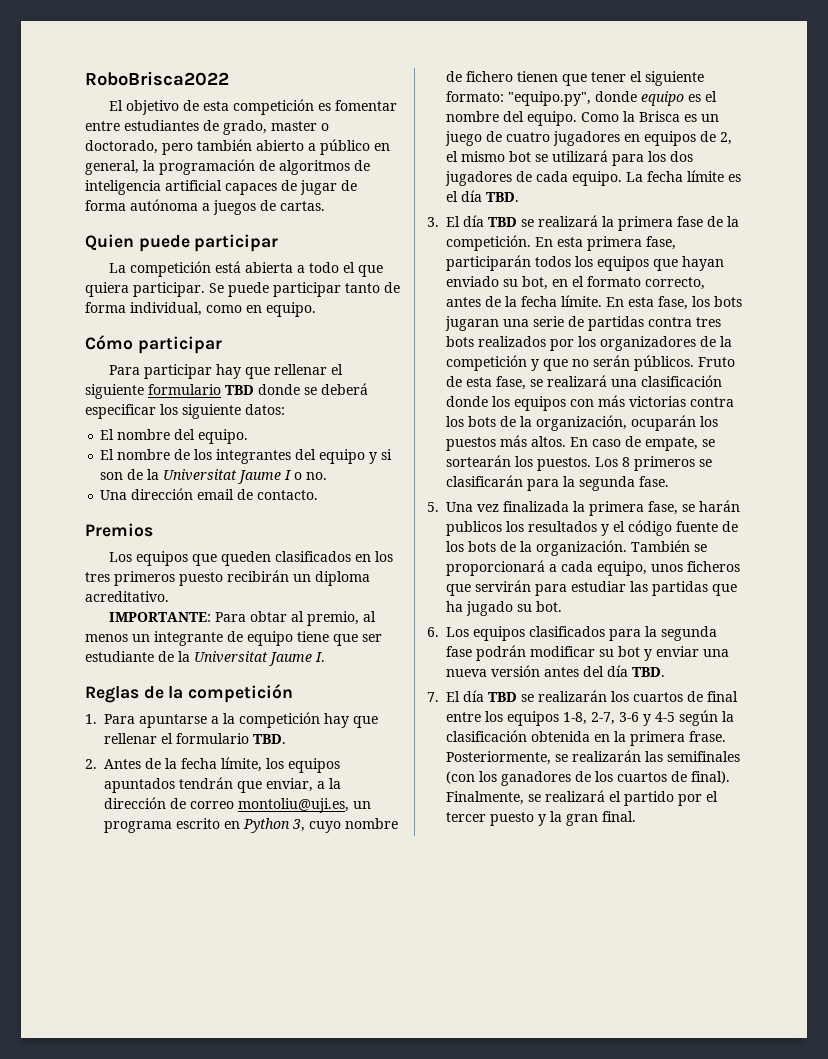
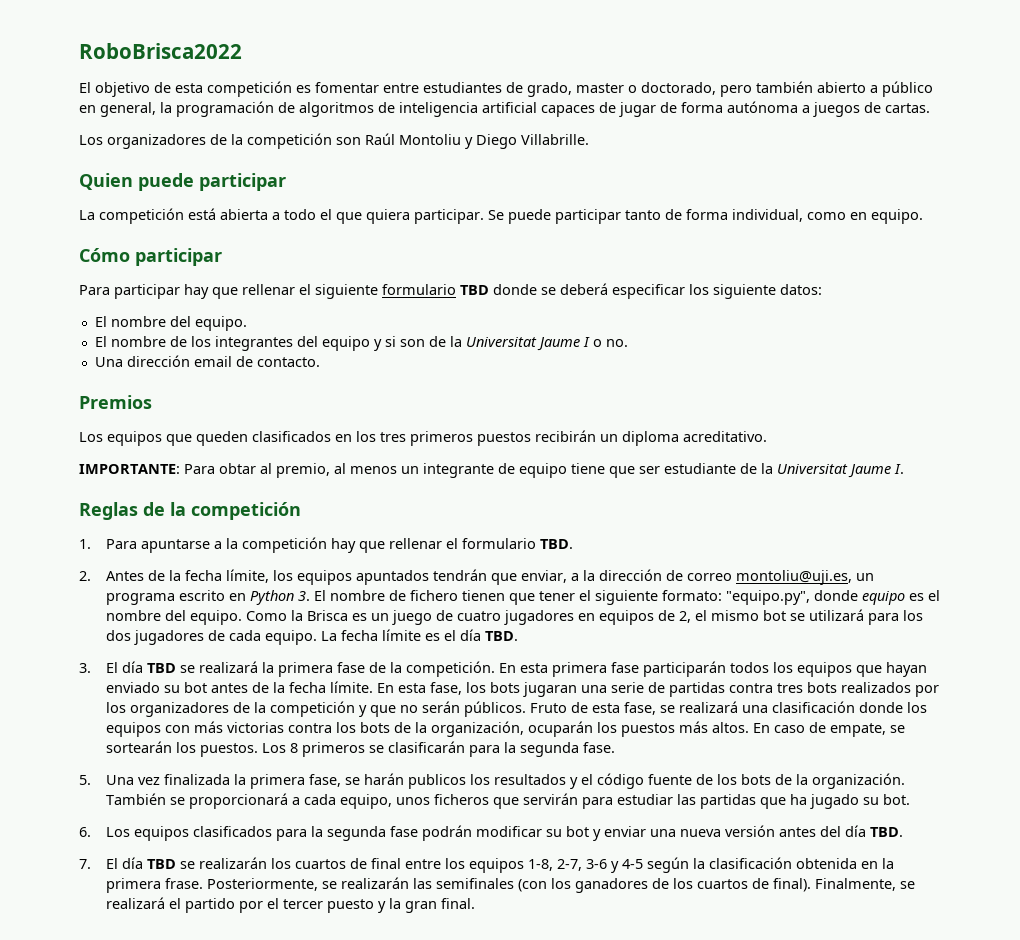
(325, 206) none -> [79,133,589,149] // Los organizadores de la competición son Raúl Montoliu y Diego Villabrille.
[179,572,223,586] puesto -> [477,432,531,446] puestos
[292,819,341,833] 3, cuyo -> [297,590,326,601] 3. El
[646,236,676,250] fase, -> [610,662,639,673] fase
[522,276,705,290] bot, en el formato correcto, -> [183,682,207,693] bot

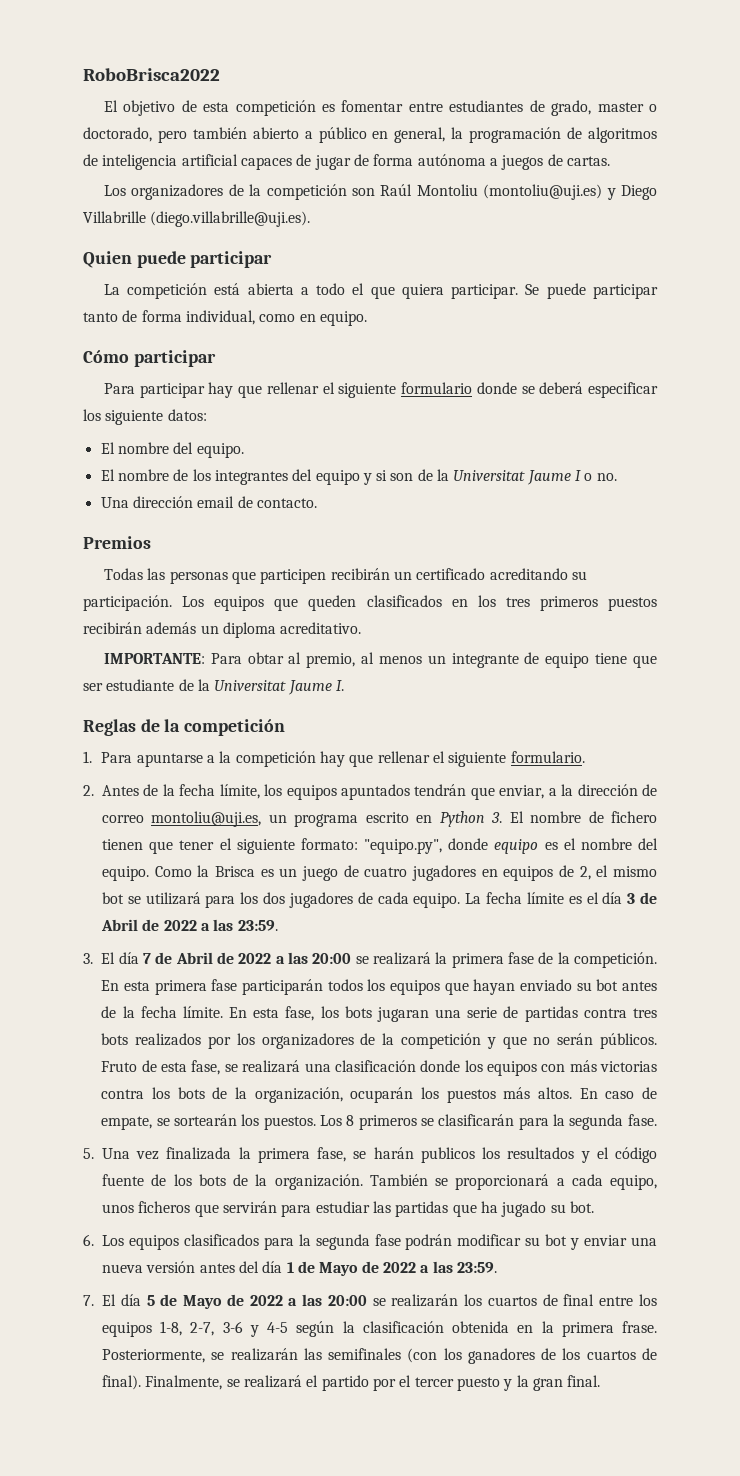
(461, 139) none -> [483,184,603,200] (montoliu@uji.es)
[521,134,589,145] Villabrille. -> [83,211,311,227] Villabrille (diego.villabrille@uji.es).
[460,285,489,295] TBD -> (473, 388) none
(152, 402) none -> [103,568,587,584] [83,595,172,611] Todas las personas que participen recibirán un certificado acreditando su participación.
(596, 436) none -> [146,622,197,634] además
[461,538,573,549] formulario TBD. -> [448,751,585,767] siguiente formulario.
[484,631,518,641] [79,661,176,673] TBD. // 3. El día TBD -> [627,892,657,904] [101,919,278,931] [83,952,352,964] 3 de Abril de 2022 a las 23:59. // 3. El día 7 de Abril de 2022 a las 20:00
[869,827,903,837] [79,857,176,869] TBD. // 7. El día TBD -> [286,1261,497,1276] [83,1294,367,1309] 1 de Mayo de 2022 a las 23:59. // 7. El día 5 de Mayo de 2022 a las 20:00

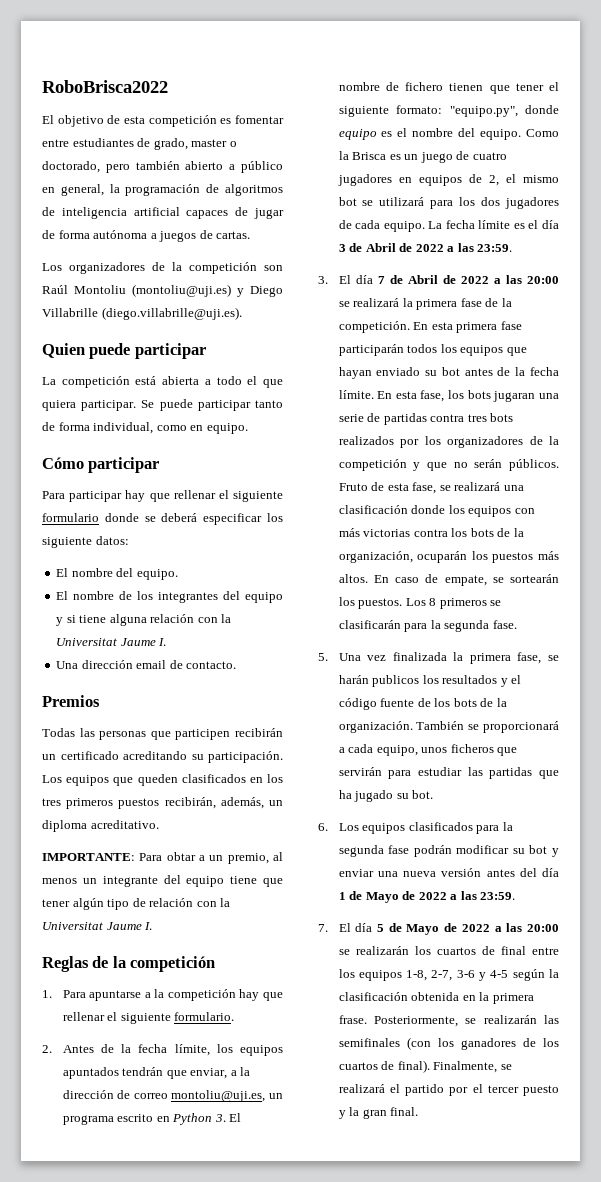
[390,469,617,485] son de la Universitat Jaume I o no. -> [79,614,232,626] [56,638,167,646] tiene alguna relación con la Universitat Jaume I.
[83,622,197,634] recibirán además -> [164,797,264,809] recibirán, además,
[288,652,302,664] al -> [199,855,224,861] a un
[524,652,540,664] de -> [163,875,181,884] del
[83,679,194,691] ser estudiante de -> [42,898,217,910] tener algún tipo de relación con

